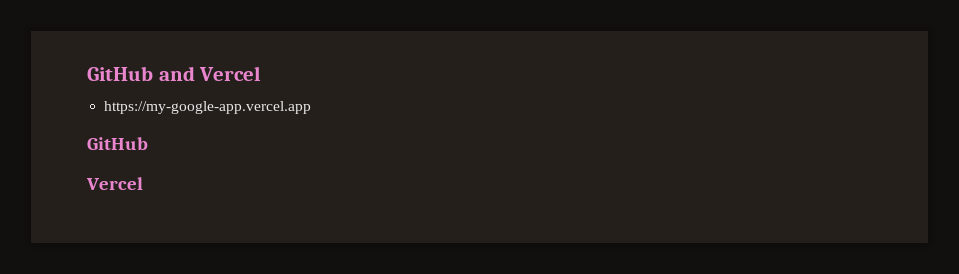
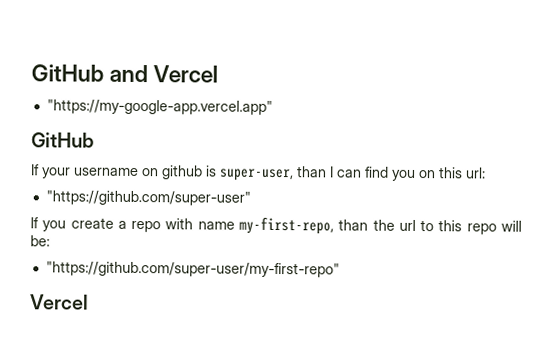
[104,101,312,114] [87,137,148,150] https://my-google-app.vercel.app // GitHub -> [46,99,273,115] [31,132,94,148] [31,164,486,182] [45,190,251,206] [30,216,522,235] [30,235,50,247] [45,261,340,278] "https://my-google-app.vercel.app" // GitHub // If your username on github is super-user, than I can find you on this url: // "https://github.com/super-user" // If you create a repo with name my-first-repo, than the url to this repo will be: // "https://github.com/super-user/my-first-repo"

